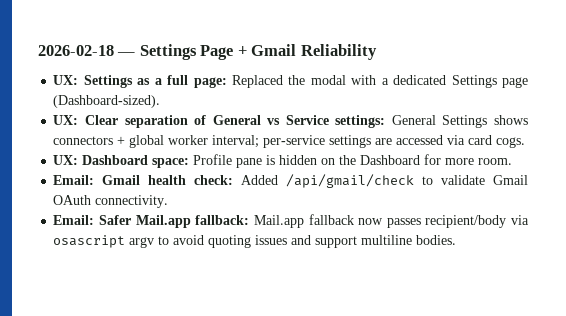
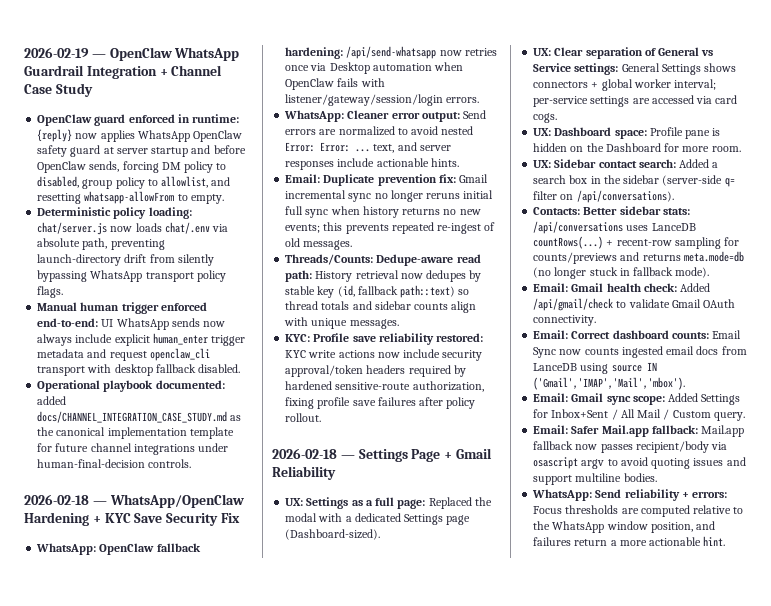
(38, 50) none -> [24,47,240,61] [24,65,223,79] [24,83,93,97] [37,114,240,126] [37,129,243,142] [37,145,246,157] [37,161,227,173] [37,176,231,189] [37,191,224,204] [37,207,192,219] [37,222,229,235] [37,238,165,250] [37,254,214,266] [37,270,226,282] [37,286,64,298] [37,302,207,314] [37,318,226,330] [37,333,246,346] [37,348,210,361] [37,364,241,376] [37,380,225,392] [37,396,67,405] [37,411,242,423] [37,427,234,439] [37,443,229,455] [37,459,192,468] [24,494,244,508] [24,512,240,526] [36,543,201,555] [285,46,497,59] [285,62,464,74] [285,78,385,90] [285,94,480,106] [284,110,487,122] [285,126,474,136] [285,142,451,153] [285,158,459,170] [285,174,489,186] [285,190,494,202] [285,206,481,218] [285,222,496,234] [285,238,353,250] [285,254,481,266] [285,270,482,282] [285,285,470,298] [285,301,477,313] [284,317,399,329] [285,333,484,345] [285,349,483,361] [285,365,466,377] [285,381,484,392] [285,397,476,409] [285,413,322,422] 2026-02-19 — OpenClaw WhatsApp Guardrail Integration + Channel Case Study // OpenClaw guard enforced in runtime: {reply} now applies WhatsApp OpenClaw safety guard at server startup and before OpenClaw sends, forcing DM policy to disabled, group policy to allowlist, and resetting whatsapp-allowFrom to empty. // Deterministic policy loading: chat/server.js now loads chat/.env via absolute path, preventing launch-directory drift from silently bypassing WhatsApp transport policy flags. // Manual human trigger enforced end-to-end: UI WhatsApp sends now always include explicit human_enter trigger metadata and request openclaw_cli transport with desktop fallback disabled. // Operational playbook documented: added docs/CHANNEL_INTEGRATION_CASE_STUDY.md as the canonical implementation template for future channel integrations under human-final-decision controls. // 2026-02-18 — WhatsApp/OpenClaw Hardening + KYC Save Security Fix // WhatsApp: OpenClaw fallback hardening: /api/send-whatsapp now retries once via Desktop automation when OpenClaw fails with listener/gateway/session/login errors. // WhatsApp: Cleaner error output: Send errors are normalized to avoid nested Error: Error: ... text, and server responses include actionable hints. // Email: Duplicate prevention fix: Gmail incremental sync no longer reruns initial full sync when history returns no new events; this prevents repeated re-ingest of old messages. // Threads/Counts: Dedupe-aware read path: History retrieval now dedupes by stable key (id, fallback path::text) so thread totals and sidebar counts align with unique messages. // KYC: Profile save reliability restored: KYC write actions now include security approval/token headers required by hardened sensitive-route authorization, fixing profile save failures after policy rollout. //
(513, 161) none -> [533,159,719,168] [533,175,735,187] [533,190,674,203] [533,206,690,215] [533,221,696,234] [533,236,740,249] [533,251,744,264] [533,267,710,279] // UX: Sidebar contact search: Added a search box in the sidebar (server-side q= filter on /api/conversations). // Contacts: Better sidebar stats: /api/conversations uses LanceDB countRows(...) + recent-row sampling for counts/previews and returns meta.mode=db (no longer stuck in fallback mode).
(169, 201) none -> [533,330,742,339] [533,346,747,358] [533,362,657,374] [533,377,686,390] [533,393,741,405] [533,409,745,421] // Email: Correct dashboard counts: Email Sync now counts ingested email docs from LanceDB using source IN ('Gmail','IMAP','Mail','mbox'). // Email: Gmail sync scope: Added Settings for Inbox+Sent / All Mail / Custom query.
(457, 240) none -> [532,489,728,501] [533,505,744,517] [533,521,716,533] [533,536,726,546] // WhatsApp: Send reliability + errors: Focus thresholds are computed relative to the WhatsApp window position, and failures return a more actionable hint.

